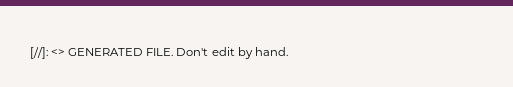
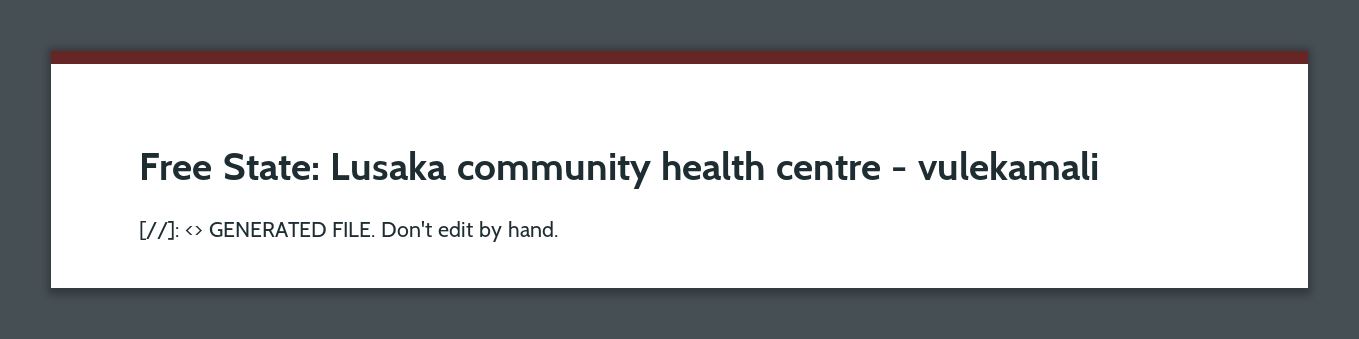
(30, 53) none -> [139,151,1099,189] Free State: Lusaka community health centre - vulekamali //

